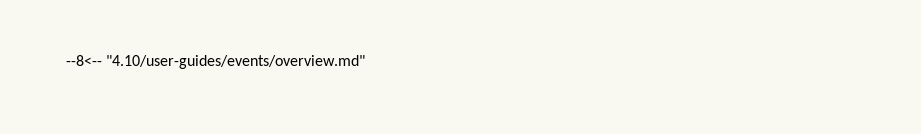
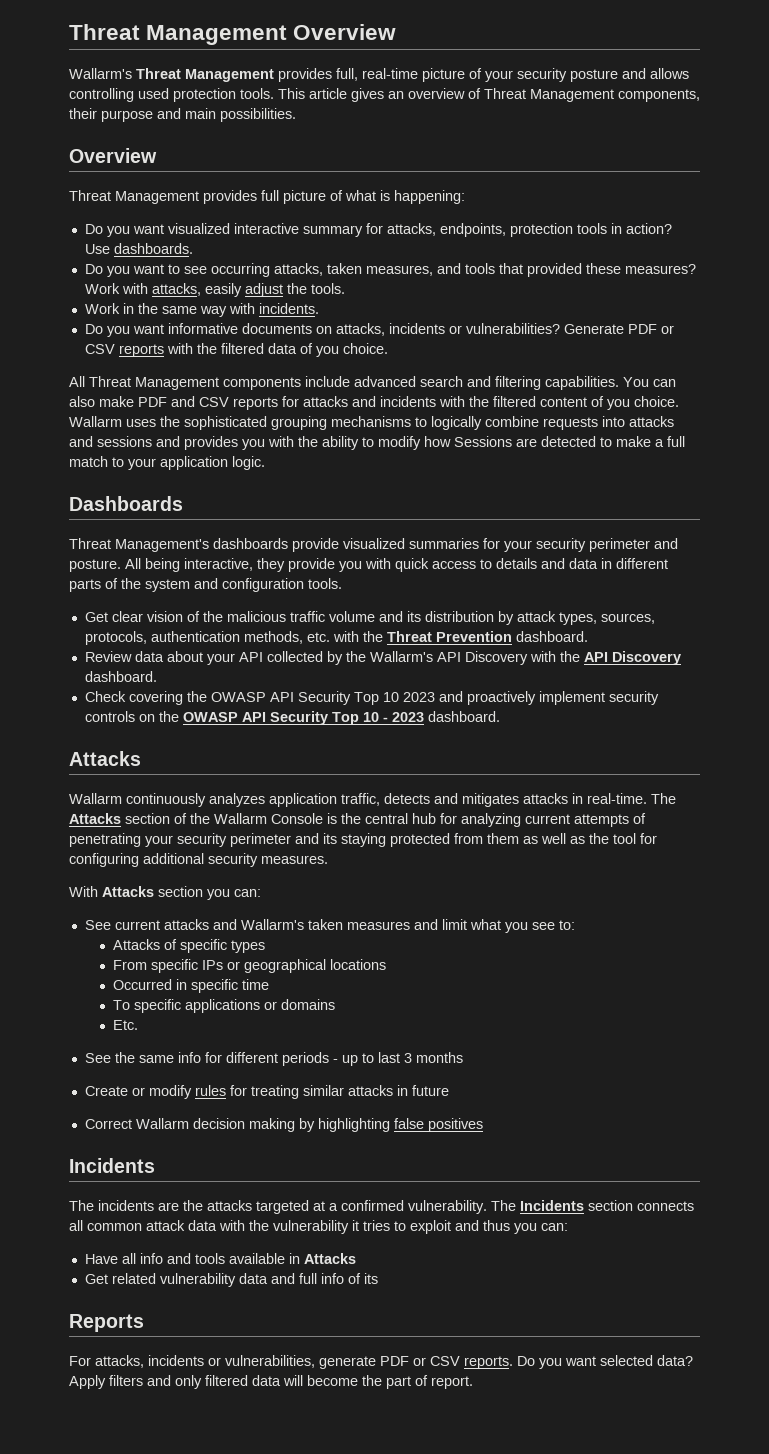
[66,55,366,69] --8<-- "4.10/user-guides/events/overview.md" -> [69,24,397,45] [69,68,689,82] [69,88,700,102] [69,108,296,122] [69,148,157,163] [69,190,465,204] [84,223,672,237] [84,243,193,254] [84,263,696,277] [84,283,345,297] [84,303,319,317] [84,323,674,337] [84,343,388,357] [69,376,676,390] [69,396,679,410] [69,416,674,430] [69,436,685,450] [69,456,265,470] [69,496,183,511] [69,538,678,552] [69,558,668,572] [69,578,342,592] [84,611,655,625] [84,631,588,645] [84,651,681,665] [84,671,157,682] [84,691,659,705] [84,711,500,725] [69,751,141,766] [69,793,676,807] [69,813,646,827] [69,833,657,847] [69,853,328,867] [69,886,261,900] [84,919,575,933] [113,939,266,953] [113,959,387,973] [113,979,270,993] [113,999,336,1013] [113,1020,139,1030] [84,1052,463,1066] [84,1085,449,1099] [84,1118,483,1132] [69,1158,155,1173] [69,1200,694,1214] [69,1220,568,1234] [84,1253,356,1264] [84,1273,378,1287] [69,1314,144,1332] [69,1355,693,1369] [69,1375,473,1389] Threat Management Overview // Wallarm's Threat Management provides full, real-time picture of your security posture and allows controlling used protection tools. This article gives an overview of Threat Management components, their purpose and main possibilities. // Overview // Threat Management provides full picture of what is happening: // Do you want visualized interactive summary for attacks, endpoints, protection tools in action? Use dashboards. // Do you want to see occurring attacks, taken measures, and tools that provided these measures? Work with attacks, easily adjust the tools. // Work in the same way with incidents. // Do you want informative documents on attacks, incidents or vulnerabilities? Generate PDF or CSV reports with the filtered data of you choice. // All Threat Management components include advanced search and filtering capabilities. You can also make PDF and CSV reports for attacks and incidents with the filtered content of you choice. Wallarm uses the sophisticated grouping mechanisms to logically combine requests into attacks and sessions and provides you with the ability to modify how Sessions are detected to make a full match to your application logic. // Dashboards // Threat Management's dashboards provide visualized summaries for your security perimeter and posture. All being interactive, they provide you with quick access to details and data in different parts of the system and configuration tools. // Get clear vision of the malicious traffic volume and its distribution by attack types, sources, protocols, authentication methods, etc. with the Threat Prevention dashboard. // Review data about your API collected by the Wallarm's API Discovery with the API Discovery dashboard. // Check covering the OWASP API Security Top 10 2023 and proactively implement security controls on the OWASP API Security Top 10 - 2023 dashboard. // Attacks // Wallarm continuously analyzes application traffic, detects and mitigates attacks in real-time. The Attacks section of the Wallarm Console is the central hub for analyzing current attempts of penetrating your security perimeter and its staying protected from them as well as the tool for configuring additional security measures. // With Attacks section you can: // See current attacks and Wallarm's taken measures and limit what you see to: // Attacks of specific types // From specific IPs or geographical locations // Occurred in specific time // To specific applications or domains // Etc. // See the same info for different periods - up to last 3 months // Create or modify rules for treating similar attacks in future // Correct Wallarm decision making by highlighting false positives // Incidents // The incidents are the attacks targeted at a confirmed vulnerability. The Incidents section connects all common attack data with the vulnerability it tries to exploit and thus you can: // Have all info and tools available in Attacks // Get related vulnerability data and full info of its // Reports // For attacks, incidents or vulnerabilities, generate PDF or CSV reports. Do you want selected data? Apply filters and only filtered data will become the part of report.

